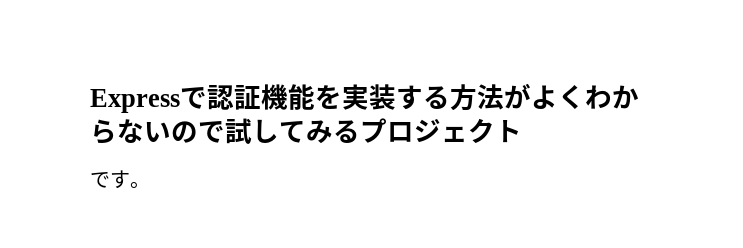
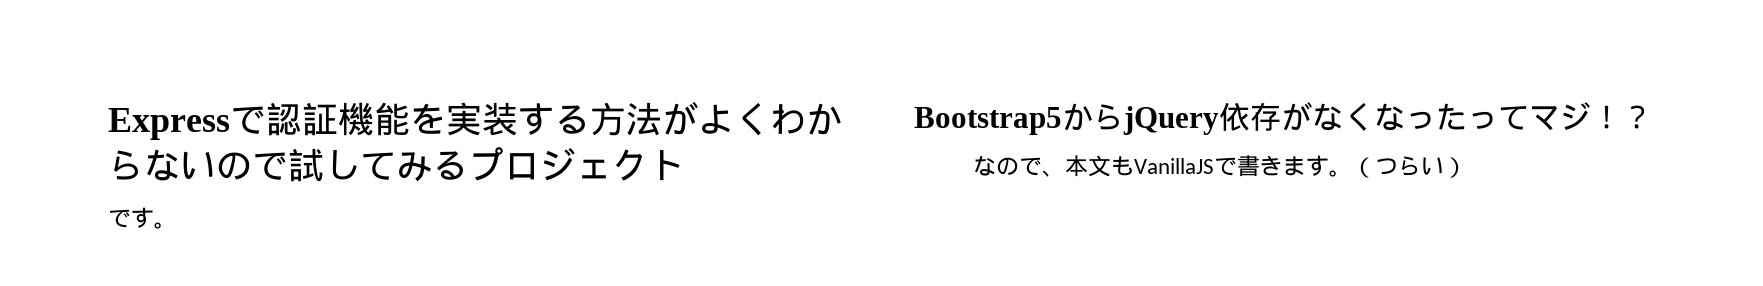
(150, 185) none -> [914,102,1653,135] [972,155,1467,178] // Bootstrap5からjQuery依存がなくなったってマジ！？ // なので、本文もVanillaJSで書きます。（つらい）

